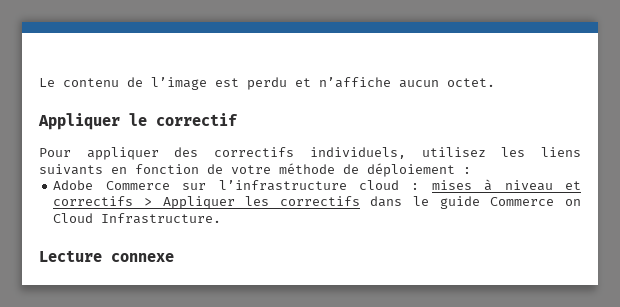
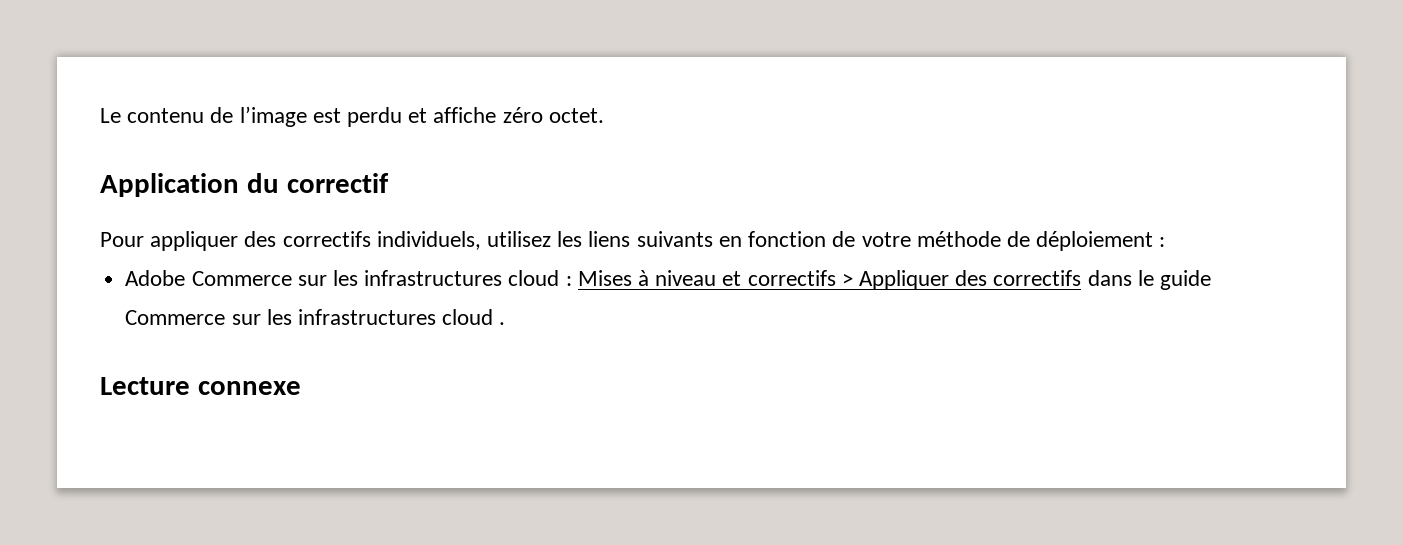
[319,77,439,88] n’affiche aucun -> [433,107,543,123] affiche zéro
[38,113,147,130] Appliquer le -> [100,173,279,197] Application du
[218,180,347,191] l’infrastructure -> [332,270,503,286] les infrastructures
[431,180,472,190] mises -> [577,270,632,286] Mises
[245,196,270,206] les -> [955,270,988,286] des
[564,199,581,206] [53,213,222,224] on Cloud Infrastructure. -> [231,309,506,325] sur les infrastructures cloud .

